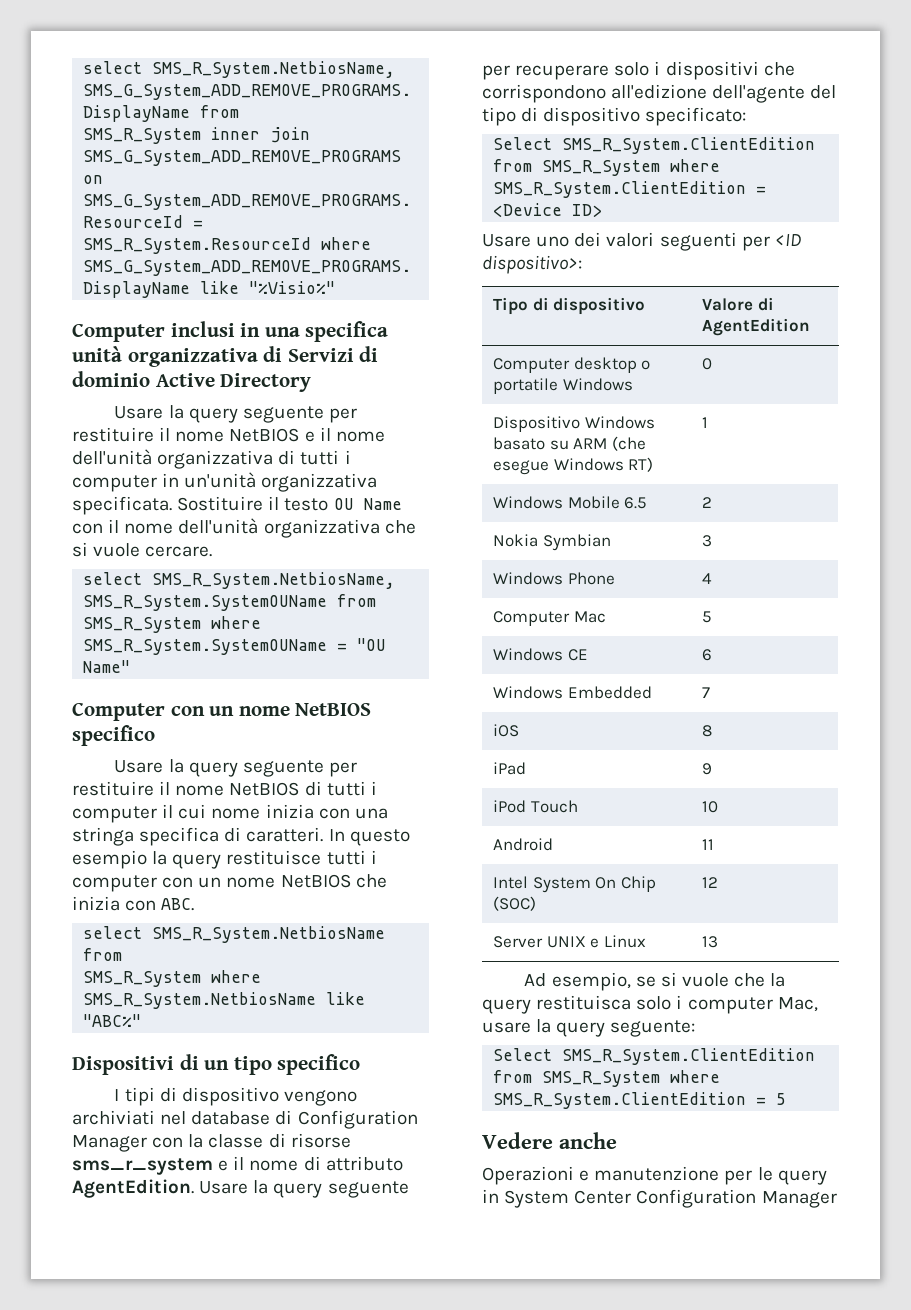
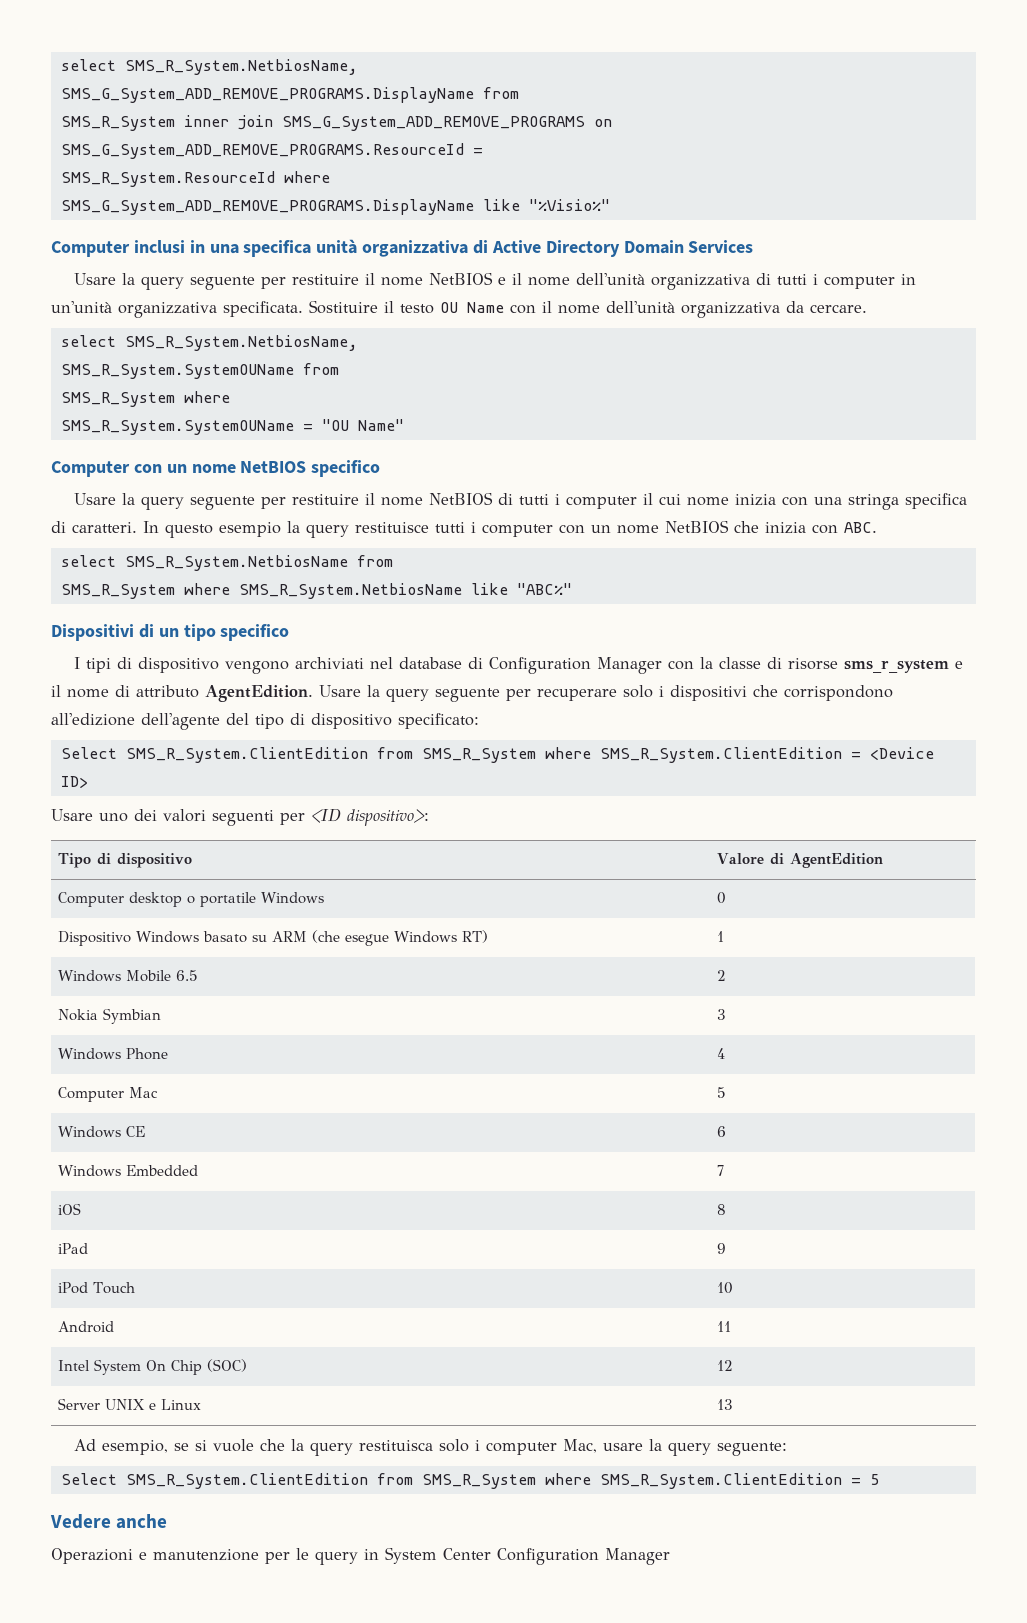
[287,346,379,362] [72,371,150,387] Servizi di dominio -> (489, 247) none
(312, 382) none -> [623,240,754,254] Domain Services
[384,520,416,534] [72,542,141,557] che si vuole -> [786,301,804,313] da

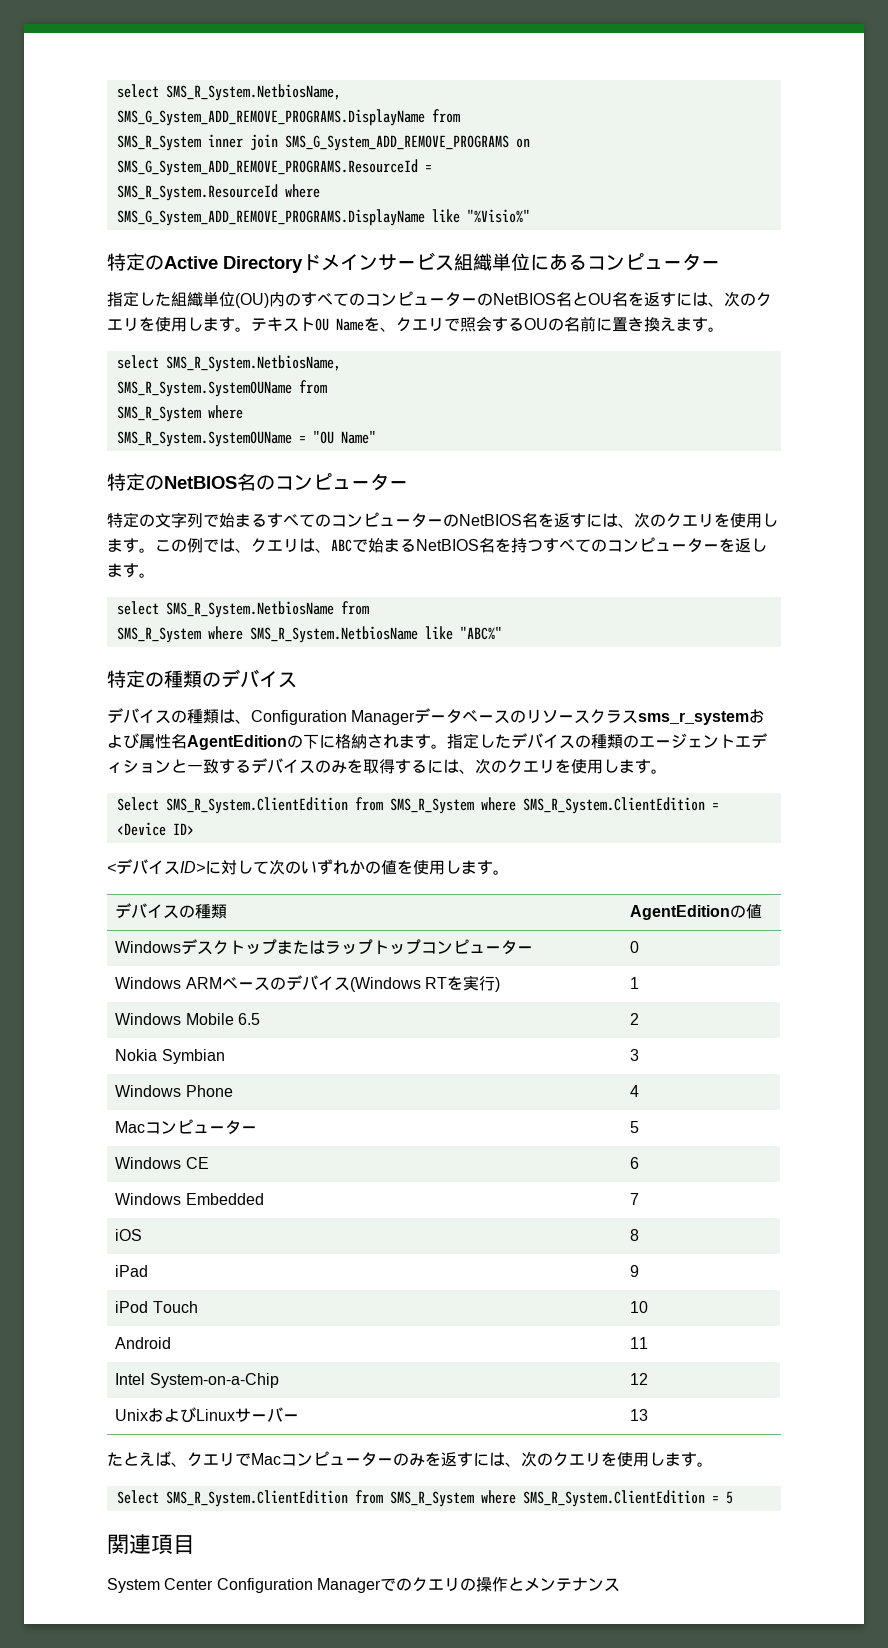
[51,239,754,257] [73,272,916,290] [51,300,867,318] Computer inclusi in una specifica unità organizzativa di Active Directory Domain Services // Usare la query seguente per restituire il nome NetBIOS e il nome dell'unità organizzativa di tutti i computer in un'unità organizzativa specificata. Sostituire il testo OU Name con il nome dell'unità organizzativa da cercare. -> [107,252,720,273] [107,291,772,308] [107,316,724,332] 特定のActive Directoryドメインサービス組織単位にあるコンピューター // 指定した組織単位(OU)内のすべてのコンピューターのNetBIOS名とOU名を返すには、次のクエリを使用します。テキストOU Nameを、クエリで照会するOUの名前に置き換えます。
[51,460,381,477] [73,492,967,510] [51,520,877,538] Computer con un nome NetBIOS specifico // Usare la query seguente per restituire il nome NetBIOS di tutti i computer il cui nome inizia con una stringa specifica di caratteri. In questo esempio la query restituisce tutti i computer con un nome NetBIOS che inizia con ABC. -> [107,473,408,491] [107,512,778,528] [107,537,767,553] [107,563,155,578] 特定のNetBIOS名のコンピューター // 特定の文字列で始まるすべてのコンピューターのNetBIOS名を返すには、次のクエリを使用します。この例では、クエリは、ABCで始まるNetBIOS名を持つすべてのコンピューターを返します。
[51,624,290,641] [73,657,963,674] [51,685,893,702] [51,713,479,730] Dispositivi di un tipo specifico // I tipi di dispositivo vengono archiviati nel database di Configuration Manager con la classe di risorse sms_r_system e il nome di attributo AgentEdition. Usare la query seguente per recuperare solo i dispositivi che corrispondono all'edizione dell'agente del tipo di dispositivo specificato: -> [107,669,297,688] [107,708,766,725] [107,733,767,750] [107,758,667,774] 特定の種類のデバイス // デバイスの種類は、Configuration Managerデータベースのリソースクラスsms_r_systemおよび属性名AgentEditionの下に格納されます。指定したデバイスの種類のエージェントエディションと一致するデバイスのみを取得するには、次のクエリを使用します。
[51,808,429,826] [57,853,192,868] [716,853,883,868] [57,892,324,907] [716,892,726,904] [57,930,488,946] Usare uno dei valori seguenti per <ID dispositivo>: // Tipo di dispositivo | Valore di AgentEdition // Computer desktop o portatile Windows | 0 // Dispositivo Windows basato su ARM (che esegue Windows RT) -> [107,859,509,875] [115,903,228,919] [630,904,763,920] [115,939,534,955] [630,941,640,953] [115,975,500,992] <デバイスID>に対して次のいずれかの値を使用します。 // デバイスの種類 | AgentEditionの値 // Windowsデスクトップまたはラップトップコンピューター | 0 // Windows ARMベースのデバイス(Windows RTを実行)
[57,1087,158,1102] Computer Mac -> [115,1119,258,1135] Macコンピューター
[93,1359,247,1375] [716,1360,733,1371] [57,1398,156,1410] System On Chip (SOC) | 12 // Server UNIX e -> [149,1373,279,1388] [630,1373,649,1385] [115,1407,197,1423] System-on-a-Chip | 12 // Unixおよび
(201, 1404) none -> [235,1407,300,1422] サーバー
[73,1439,787,1456] Ad esempio, se si vuole che la query restituisca solo i computer Mac, usare la query seguente: -> [107,1451,713,1467] たとえば、クエリでMacコンピューターのみを返すには、次のクエリを使用します。
[50,1514,168,1529] [51,1547,670,1565] Vedere anche // Operazioni e manutenzione per le query in System Center Configuration Manager -> [107,1534,195,1555] [107,1577,620,1593] 関連項目 // System Center Configuration Managerでのクエリの操作とメンテナンス

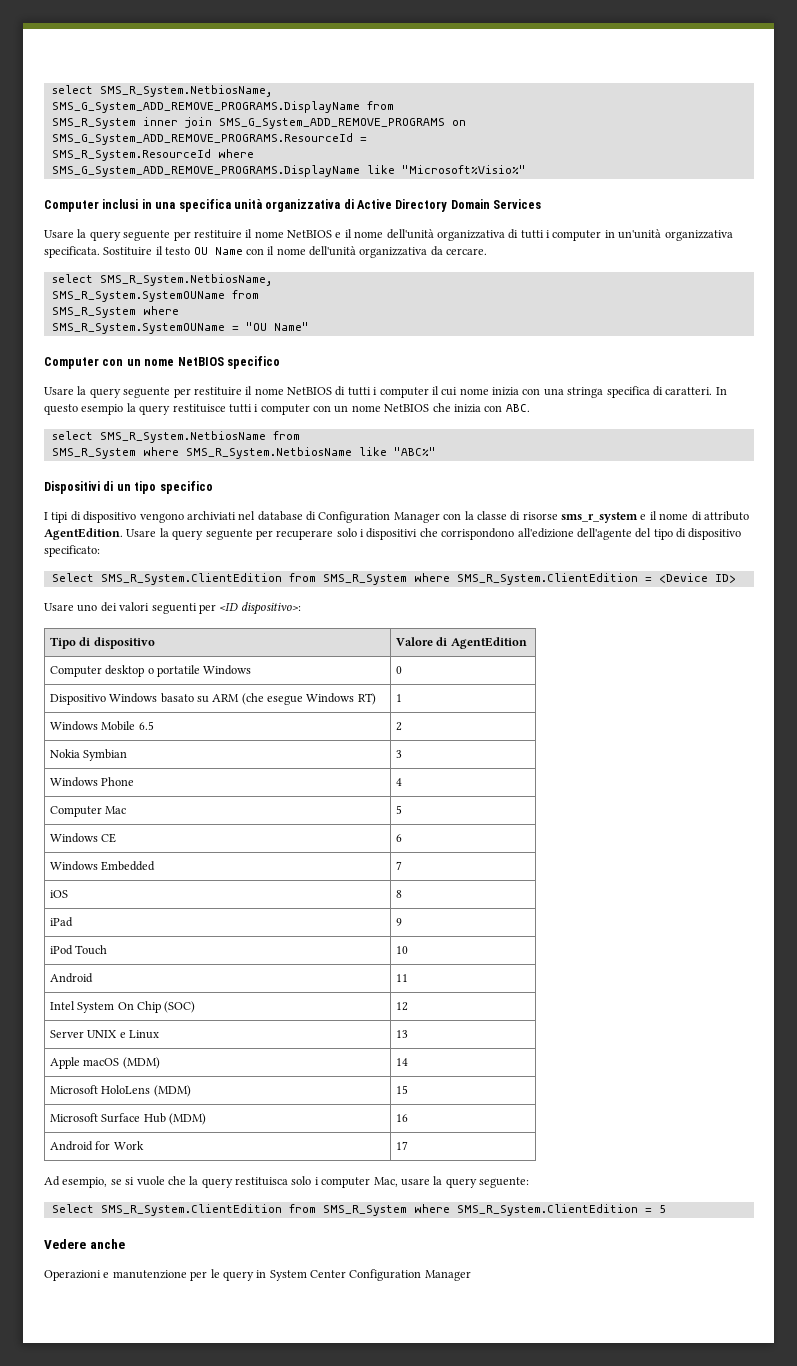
[466,209,530,223] [107,252,720,273] [107,291,772,308] [107,316,724,332] "%Visio%" // 特定のActive Directoryドメインサービス組織単位にあるコンピューター // 指定した組織単位(OU)内のすべてのコンピューターのNetBIOS名とOU名を返すには、次のクエリを使用します。テキストOU Nameを、クエリで照会するOUの名前に置き換えます。 -> [401,165,526,174] [44,199,542,212] [44,229,733,241] [44,246,488,258] "Microsoft%Visio%" // Computer inclusi in una specifica unità organizzativa di Active Directory Domain Services // Usare la query seguente per restituire il nome NetBIOS e il nome dell'unità organizzativa di tutti i computer in un'unità organizzativa specificata. Sostituire il testo OU Name con il nome dell'unità organizzativa da cercare.
[107,473,408,491] [107,512,778,528] [107,537,767,553] [107,563,155,578] 特定のNetBIOS名のコンピューター // 特定の文字列で始まるすべてのコンピューターのNetBIOS名を返すには、次のクエリを使用します。この例では、クエリは、ABCで始まるNetBIOS名を持つすべてのコンピューターを返します。 -> [44,356,280,369] [44,386,727,398] [44,403,530,415] Computer con un nome NetBIOS specifico // Usare la query seguente per restituire il nome NetBIOS di tutti i computer il cui nome inizia con una stringa specifica di caratteri. In questo esempio la query restituisce tutti i computer con un nome NetBIOS che inizia con ABC.
[107,669,297,688] [107,708,766,725] [107,733,767,750] [107,758,667,774] 特定の種類のデバイス // デバイスの種類は、Configuration Managerデータベースのリソースクラスsms_r_systemおよび属性名AgentEditionの下に格納されます。指定したデバイスの種類のエージェントエディションと一致するデバイスのみを取得するには、次のクエリを使用します。 -> [44,481,213,494] [44,511,749,523] [44,528,742,540] [44,545,100,557] Dispositivi di un tipo specifico // I tipi di dispositivo vengono archiviati nel database di Configuration Manager con la classe di risorse sms_r_system e il nome di attributo AgentEdition. Usare la query seguente per recuperare solo i dispositivi che corrispondono all'edizione dell'agente del tipo di dispositivo specificato:
[107,859,509,875] [115,903,228,919] [630,904,763,920] [115,939,534,955] [630,941,640,953] [115,975,500,992] <デバイスID>に対して次のいずれかの値を使用します。 // デバイスの種類 | AgentEditionの値 // Windowsデスクトップまたはラップトップコンピューター | 0 // Windows ARMベースのデバイス(Windows RTを実行) -> [44,602,301,615] [49,637,155,649] [395,637,527,649] [49,665,252,677] [395,666,402,674] [49,693,376,705] Usare uno dei valori seguenti per <ID dispositivo>: // Tipo di dispositivo | Valore di AgentEdition // Computer desktop o portatile Windows | 0 // Dispositivo Windows basato su ARM (che esegue Windows RT)
[115,1119,258,1135] Macコンピューター -> [49,806,127,817] Computer Mac
[149,1373,279,1388] [630,1373,649,1385] [115,1407,197,1423] System-on-a-Chip | 12 // Unixおよび -> [77,1001,196,1013] [395,1002,408,1011] [49,1030,126,1038] System On Chip (SOC) | 12 // Server UNIX e
[235,1407,300,1422] サーバー -> (159, 1034) none
[107,1451,713,1467] // たとえば、クエリでMacコンピューターのみを返すには、次のクエリを使用します。 -> [49,1057,160,1069] [395,1058,408,1066] [49,1085,191,1097] [395,1085,408,1094] [49,1113,206,1125] [395,1114,408,1122] [49,1141,144,1151] [395,1141,408,1150] [44,1176,529,1188] // Apple macOS (MDM) | 14 // Microsoft HoloLens (MDM) | 15 // Microsoft Surface Hub (MDM) | 16 // Android for Work | 17 // Ad esempio, se si vuole che la query restituisca solo i computer Mac, usare la query seguente:
[107,1534,195,1555] [107,1577,620,1593] 関連項目 // System Center Configuration Managerでのクエリの操作とメンテナンス -> [44,1239,125,1249] [44,1269,471,1281] Vedere anche // Operazioni e manutenzione per le query in System Center Configuration Manager

